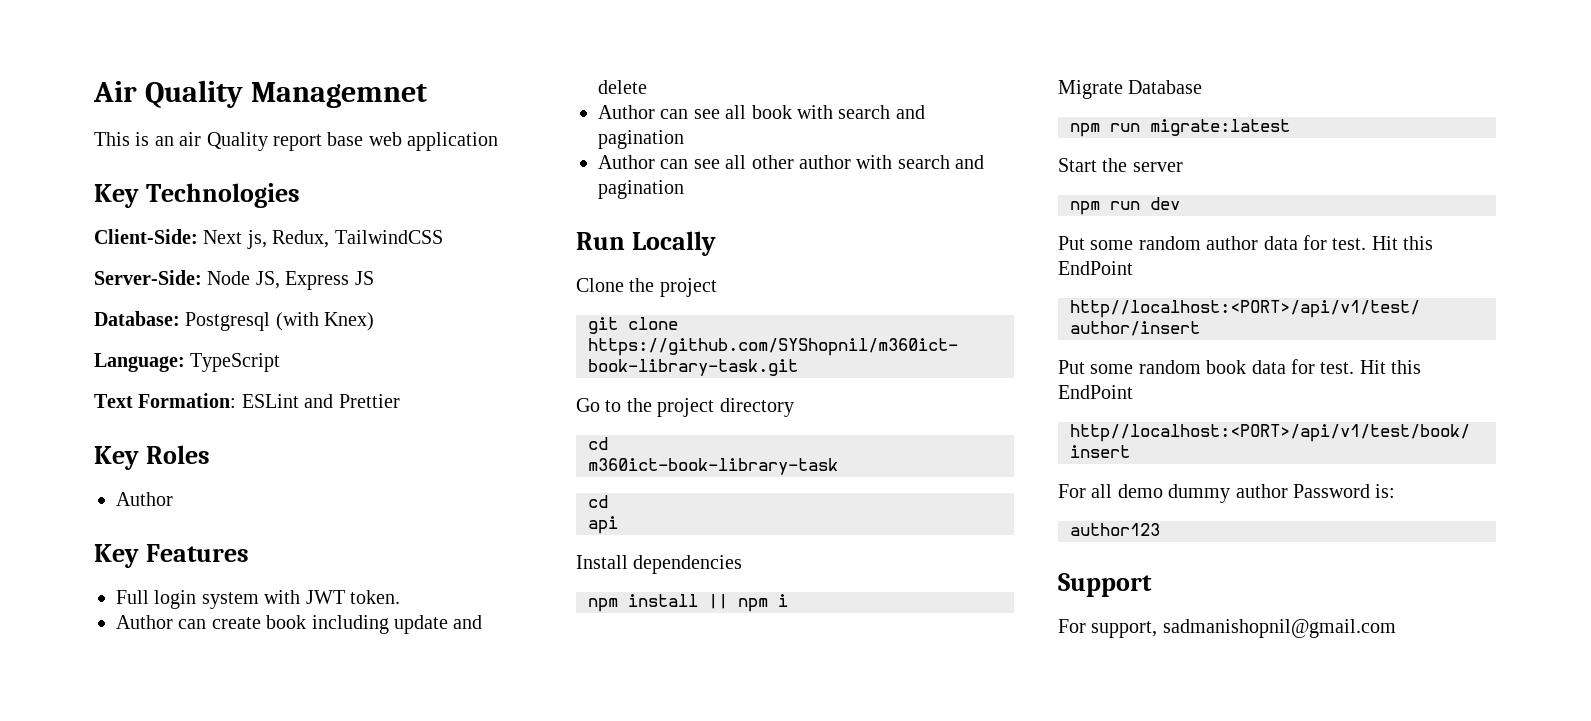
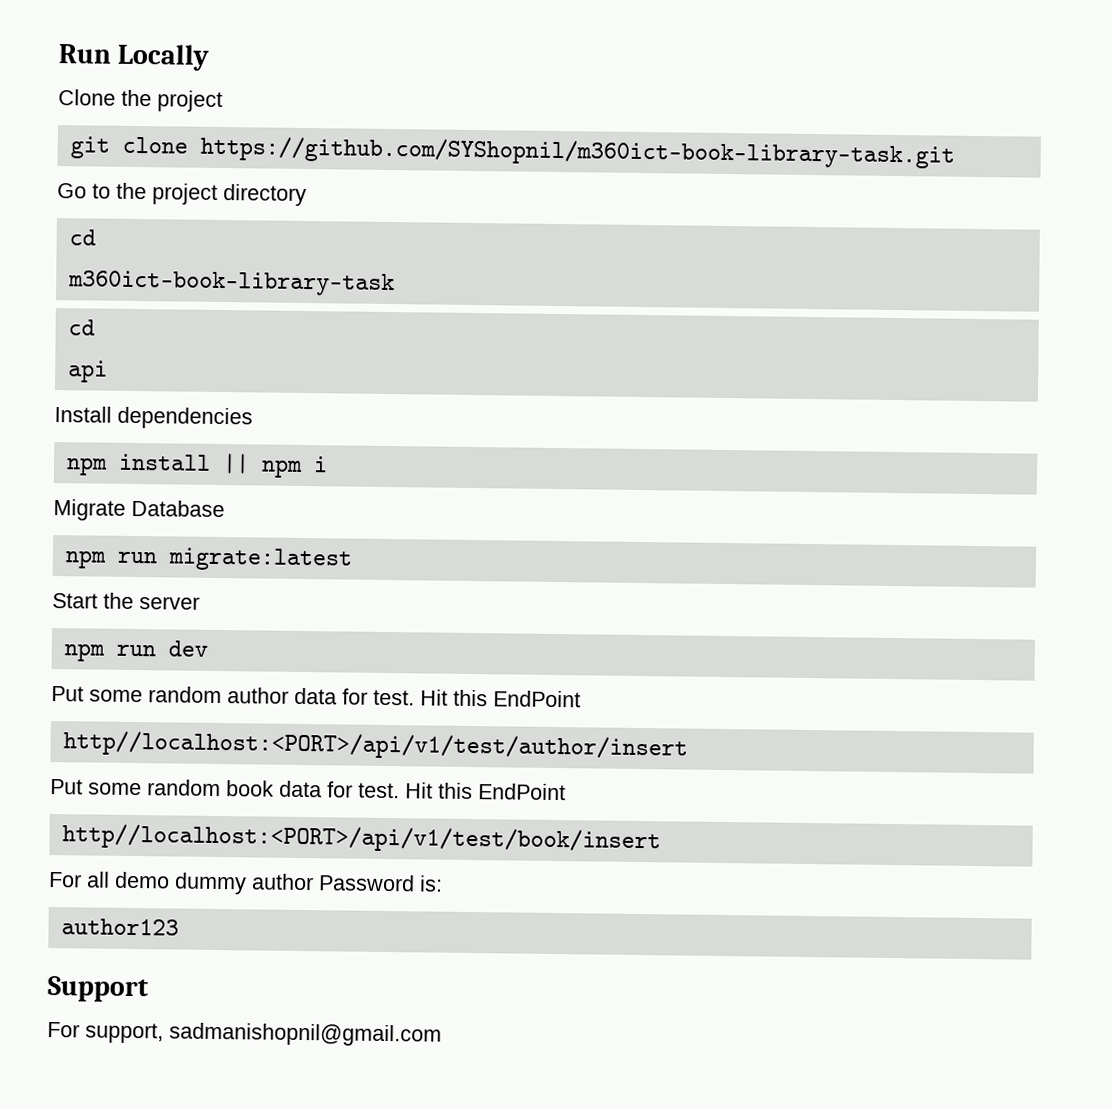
[93,80,428,108] [94,132,499,151] [94,183,300,208] [94,229,443,249] [94,270,374,290] [94,311,375,331] [94,353,281,372] [94,393,400,408] [94,445,210,470] [116,492,173,506] [94,544,249,568] [116,590,400,609] [116,615,483,634] [598,80,647,94] [598,105,925,119] [598,130,684,149] [598,155,985,169] [598,180,684,199] Air Quality Managemnet // This is an air Quality report base web application // Key Technologies // Client-Side: Next js, Redux, TailwindCSS // Server-Side: Node JS, Express JS // Database: Postgresql (with Knex) // Language: TypeScript // Text Formation: ESLint and Prettier // Key Roles // Author // Key Features // Full login system with JWT token. // Author can create book including update and delete // Author can see all book with search and pagination // Author can see all other author with search and pagination // -> (58, 54) none

